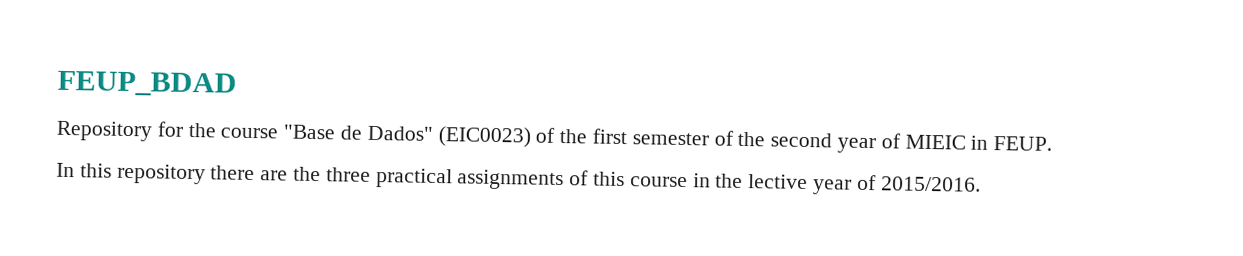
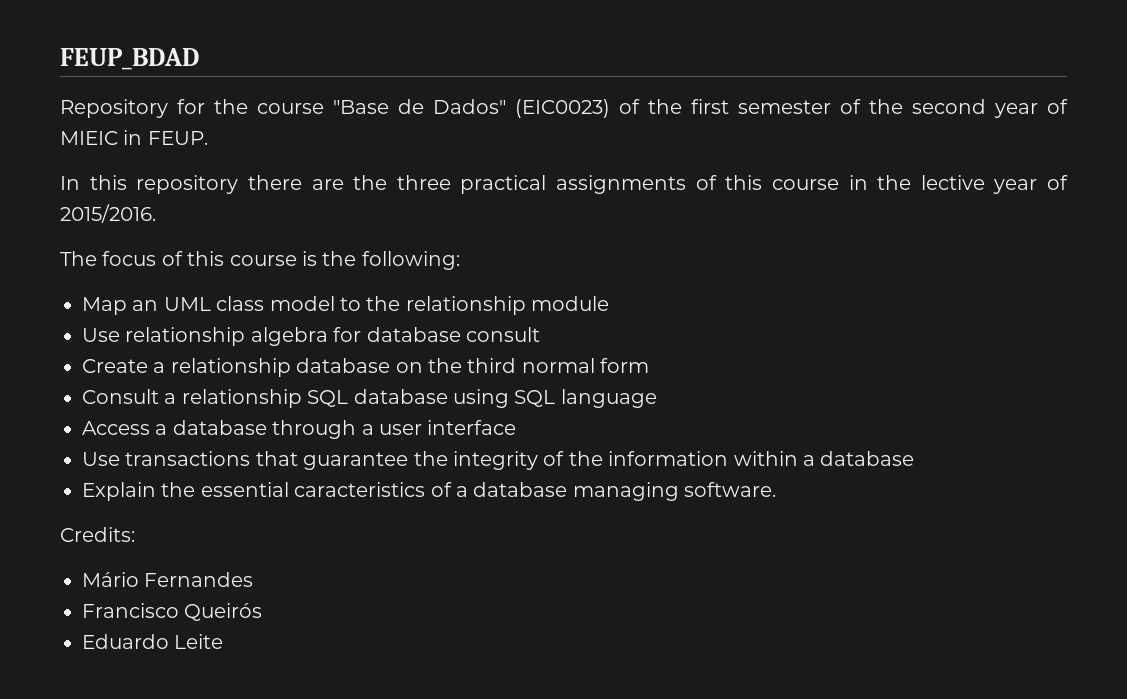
(981, 184) none -> [60,251,460,270] [82,296,610,315] [82,327,540,346] [82,358,650,377] [82,389,657,408] [82,420,517,439] [82,451,915,470] [82,482,777,501] [60,527,135,542] [82,572,254,587] [82,603,263,621] [82,634,224,649] // The focus of this course is the following: // Map an UML class model to the relationship module // Use relationship algebra for database consult // Create a relationship database on the third normal form // Consult a relationship SQL database using SQL language // Access a database through a user interface // Use transactions that guarantee the integrity of the information within a database // Explain the essential caracteristics of a database managing software. // Credits: // Mário Fernandes // Francisco Queirós // Eduardo Leite

